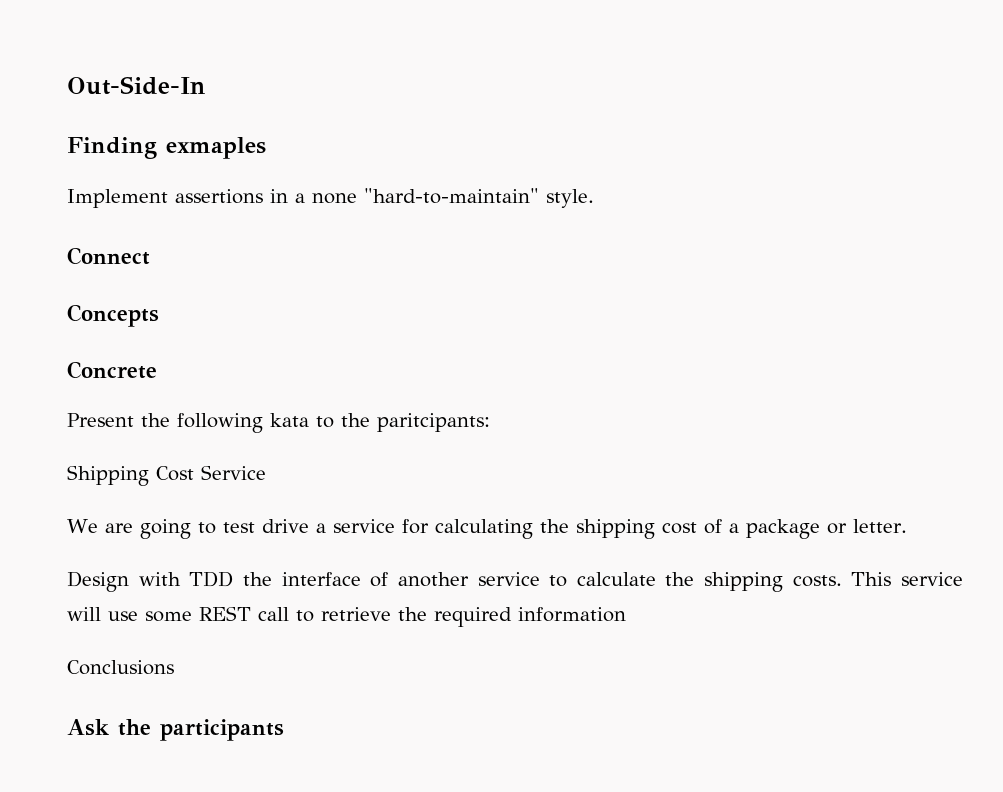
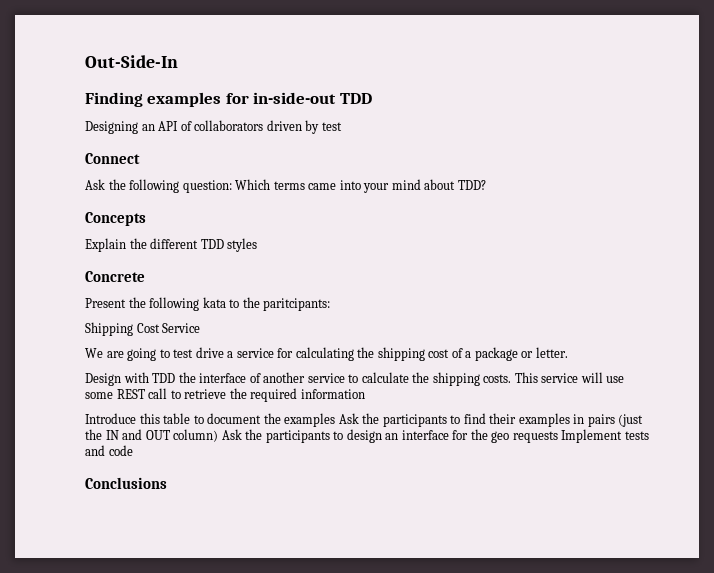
[166,137,266,159] [67,188,594,208] [67,247,150,265] [67,304,159,327] exmaples // Implement assertions in a none "hard-to-maintain" style. // Connect // Concepts -> [147,92,372,107] [85,120,342,134] [85,153,140,164] [85,179,486,193] [85,212,146,226] [85,238,258,252] examples for in-side-out TDD // Designing an API of collaborators driven by test // Connect // Ask the following question: Which terms came into your mind about TDD? // Concepts // Explain the different TDD styles
[67,660,174,675] [67,719,284,741] Conclusions // Ask the participants -> [85,413,644,427] [85,429,649,443] [85,445,133,456] [85,477,167,489] Introduce this table to document the examples Ask the participants to find their examples in pairs (just the IN and OUT column) Ask the participants to design an interface for the geo requests Implement tests and code // Conclusions

